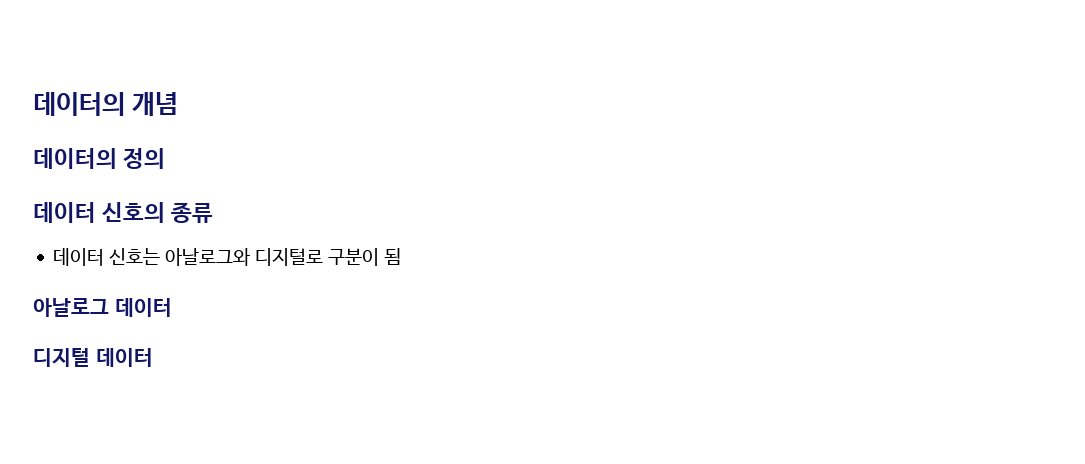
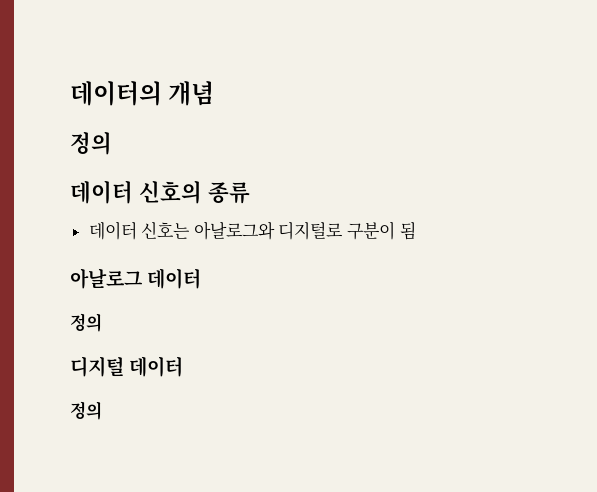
[33,148,117,169] 데이터의 -> (215, 93) none
(172, 307) none -> [70,313,102,332] // 정의
(153, 357) none -> [70,401,102,420] // 정의

